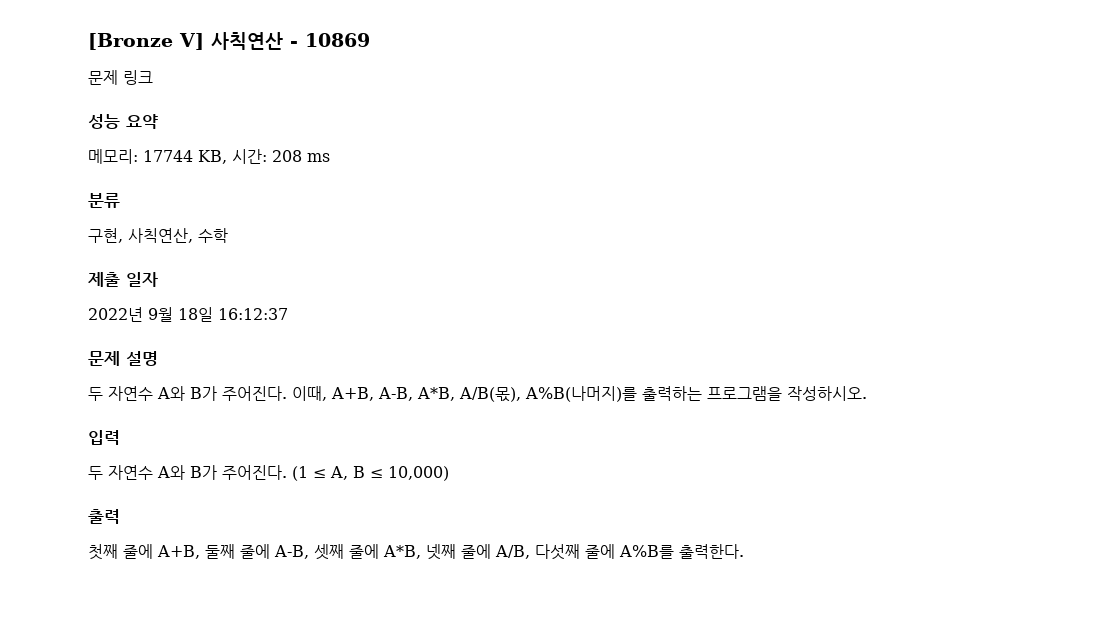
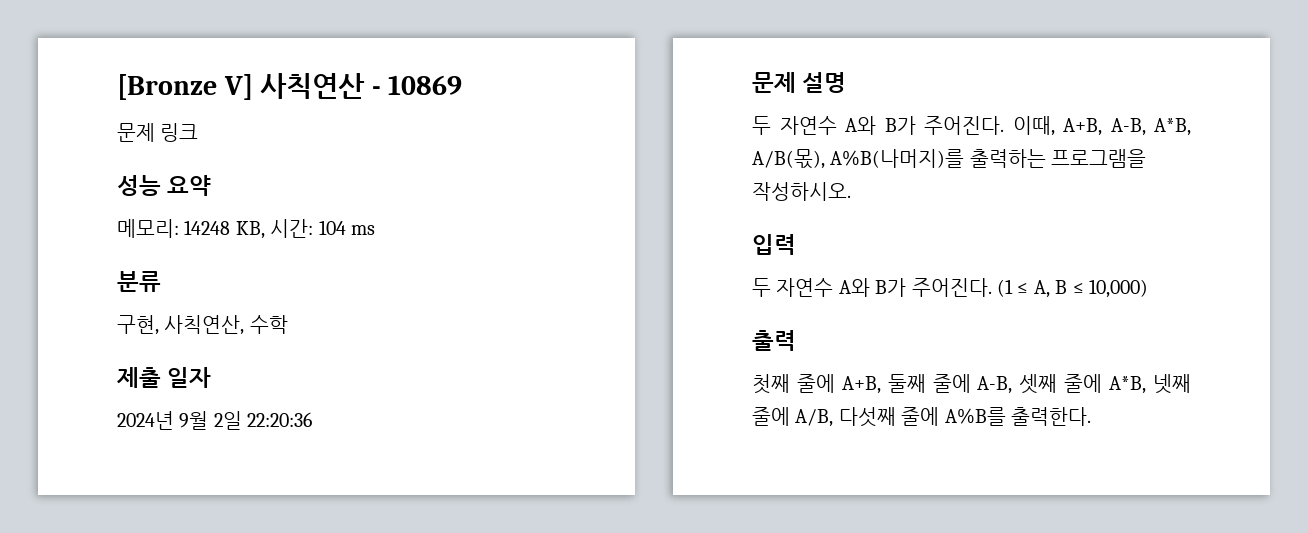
[143,150,193,162] 17744 -> [184,220,231,235] 14248
[272,150,302,162] 208 -> [318,220,346,235] 104
[88,307,288,322] 2022년 9월 18일 16:12:37 -> [117,411,313,430] 2024년 9월 2일 22:20:36

